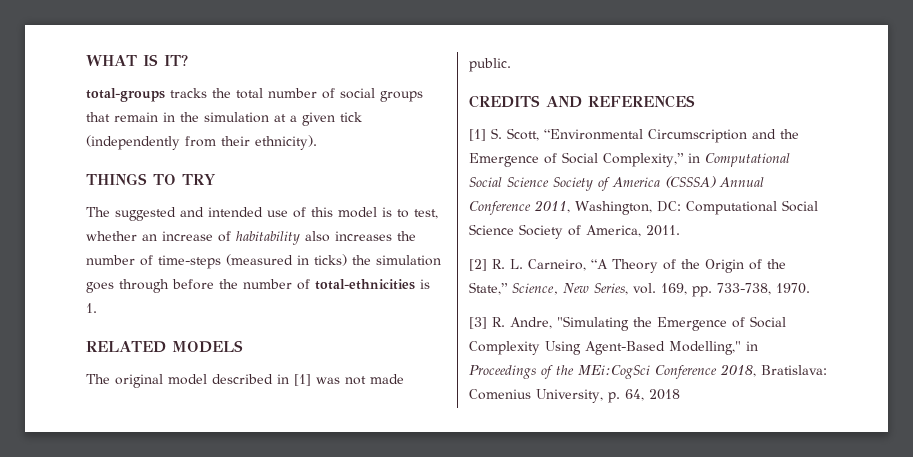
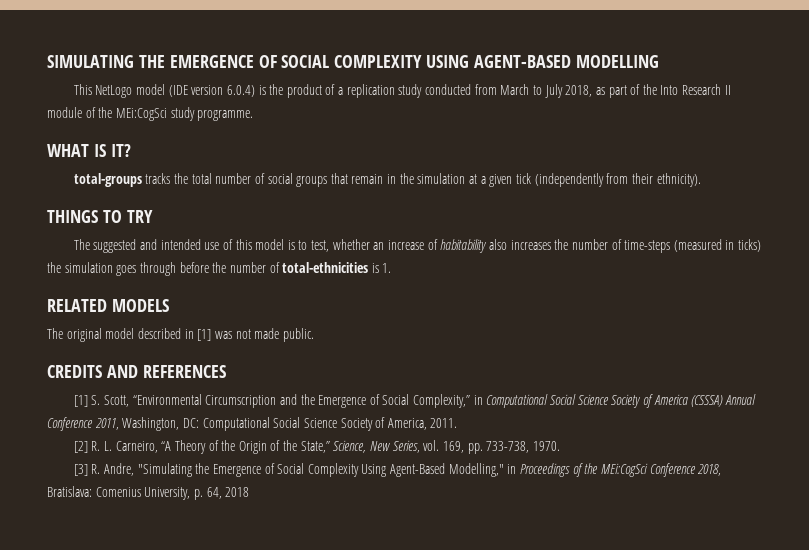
(86, 60) none -> [47,55,659,68] [73,84,731,98] [47,107,254,121] SIMULATING THE EMERGENCE OF SOCIAL COMPLEXITY USING AGENT-BASED MODELLING // This NetLogo model (IDE version 6.0.4) is the product of a replication study conducted from March to July 2018, as part of the Into Research II module of the MEi:CogSci study programme. //

